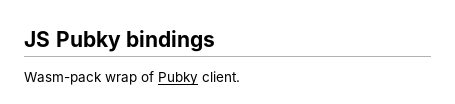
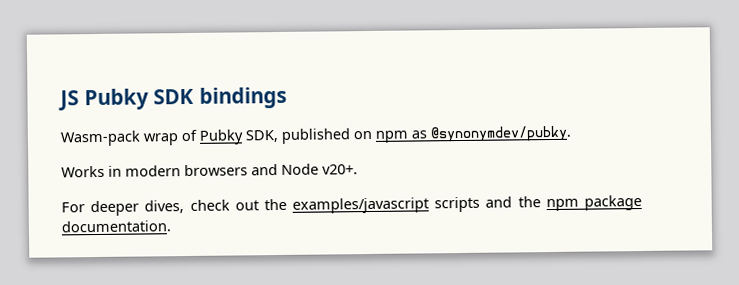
(121, 41) none -> [153,88,195,105] SDK
[202,71,240,82] client. -> [245,125,571,144] [61,163,358,178] [61,195,642,217] [61,220,171,233] SDK, published on npm as @synonymdev/pubky. // Works in modern browsers and Node v20+. // For deeper dives, check out the examples/javascript scripts and the npm package documentation.

